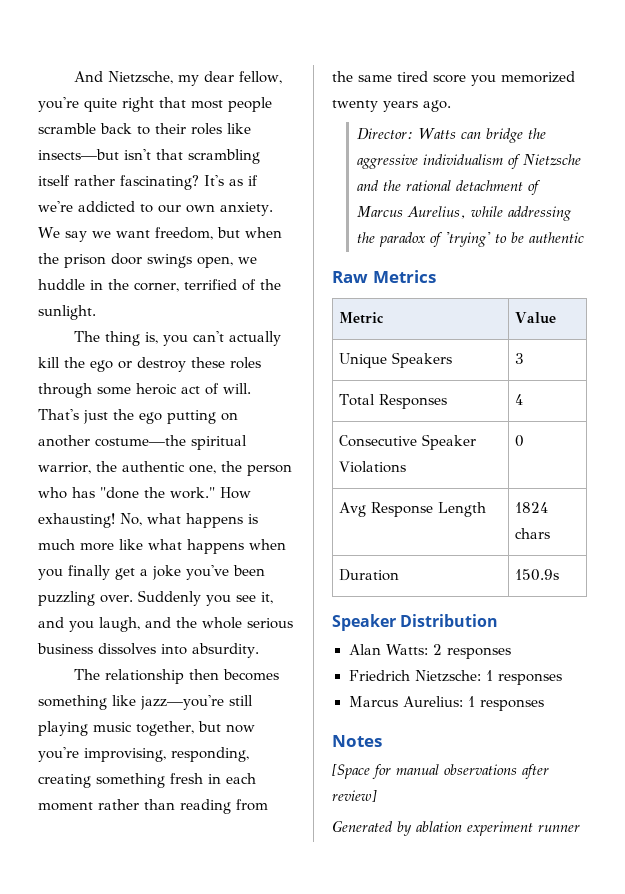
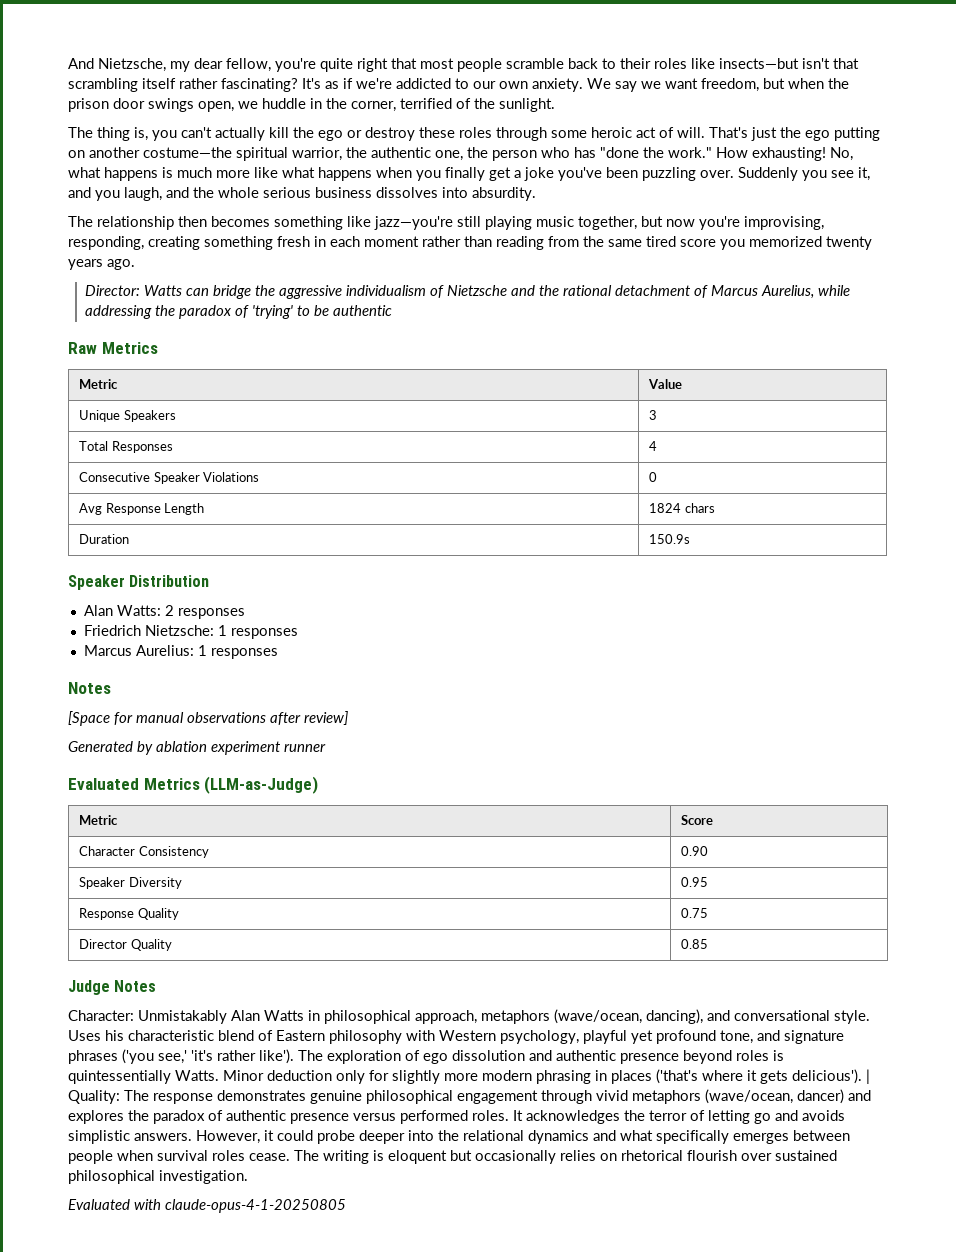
(580, 828) none -> [68,776,319,794] [79,815,119,825] [681,815,714,825] [79,846,209,858] [681,846,709,856] [79,877,182,889] [681,877,709,887] [79,908,179,920] [681,908,709,918] [79,939,172,951] [681,939,709,949] [68,980,157,995] [68,1009,870,1024] [68,1030,844,1044] [68,1049,784,1064] [68,1069,870,1084] [68,1089,871,1104] [68,1110,845,1124] [68,1130,850,1144] [68,1150,837,1164] [68,1170,248,1184] [68,1199,346,1213] // Evaluated Metrics (LLM-as-Judge) // Metric | Score // Character Consistency | 0.90 // Speaker Diversity | 0.95 // Response Quality | 0.75 // Director Quality | 0.85 // Judge Notes // Character: Unmistakably Alan Watts in philosophical approach, metaphors (wave/ocean, dancing), and conversational style. Uses his characteristic blend of Eastern philosophy with Western psychology, playful yet profound tone, and signature phrases ('you see,' 'it's rather like'). The exploration of ego dissolution and authentic presence beyond roles is quintessentially Watts. Minor deduction only for slightly more modern phrasing in places ('that's where it gets delicious'). | Quality: The response demonstrates genuine philosophical engagement through vivid metaphors (wave/ocean, dancer) and explores the paradox of authentic presence versus performed roles. It acknowledges the terror of letting go and avoids simplistic answers. However, it could probe deeper into the relational dynamics and what specifically emerges between people when survival roles cease. The writing is eloquent but occasionally relies on rhetorical flourish over sustained philosophical investigation. // Evaluated with claude-opus-4-1-20250805

